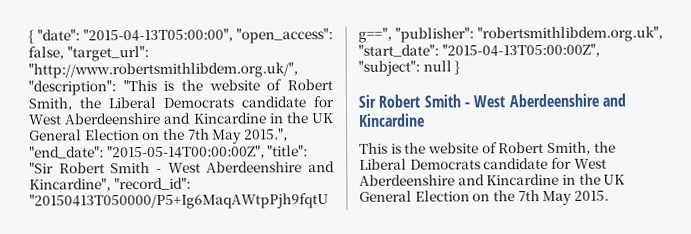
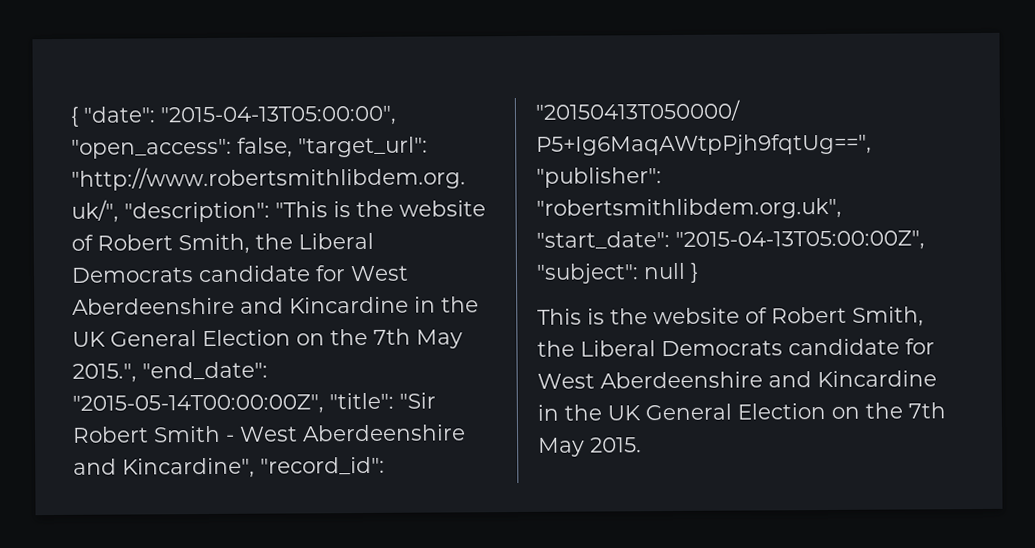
[358,93,626,108] [358,113,425,127] // Sir Robert Smith - West Aberdeenshire and Kincardine -> (699, 272) none

